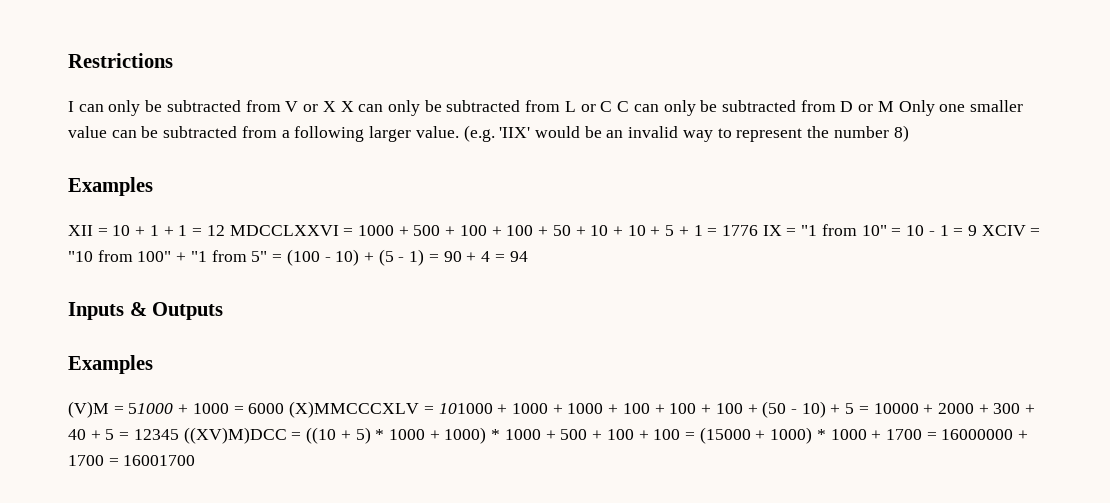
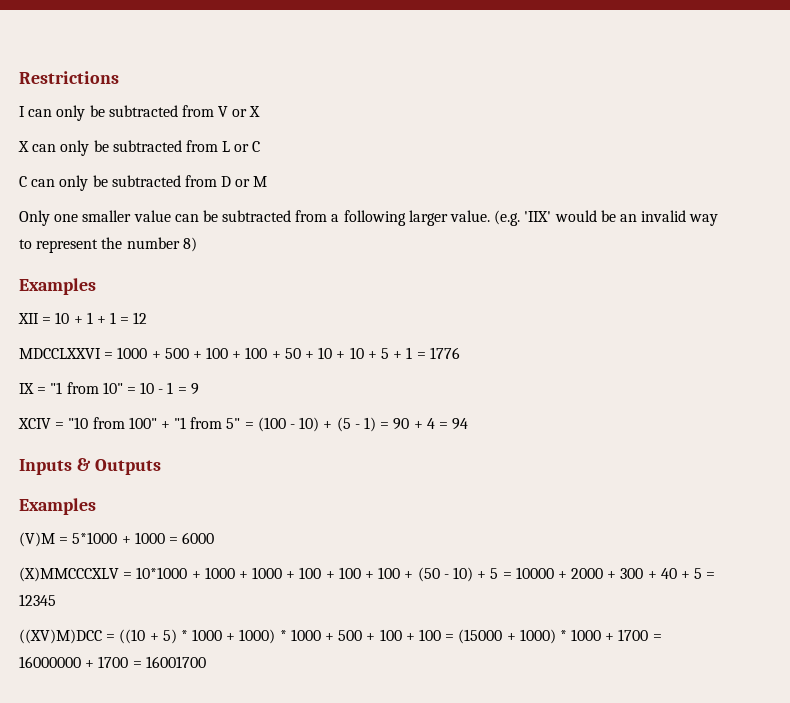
(336, 106) none -> (261, 111) //
(613, 106) none -> (261, 146) //
(894, 106) none -> (268, 181) //
(225, 230) none -> (148, 318) //
(759, 230) none -> (460, 353) //
(978, 230) none -> (199, 389) //
[128,403,174,414] 51000 -> [72,532,118,544] 5*1000
(285, 408) none -> (215, 538) //
[438,403,493,414] 101000 -> [136,567,188,579] 10*1000
(179, 434) none -> (56, 600) //

